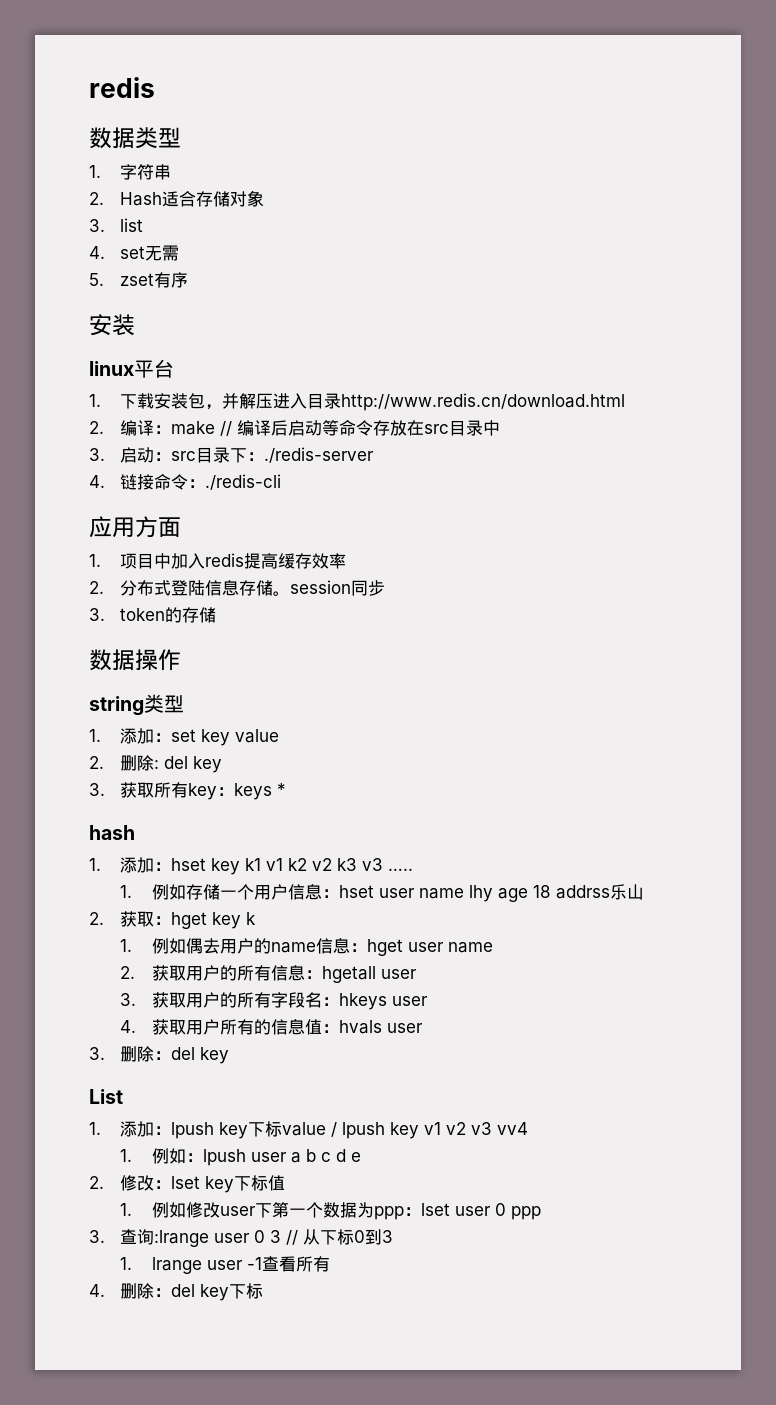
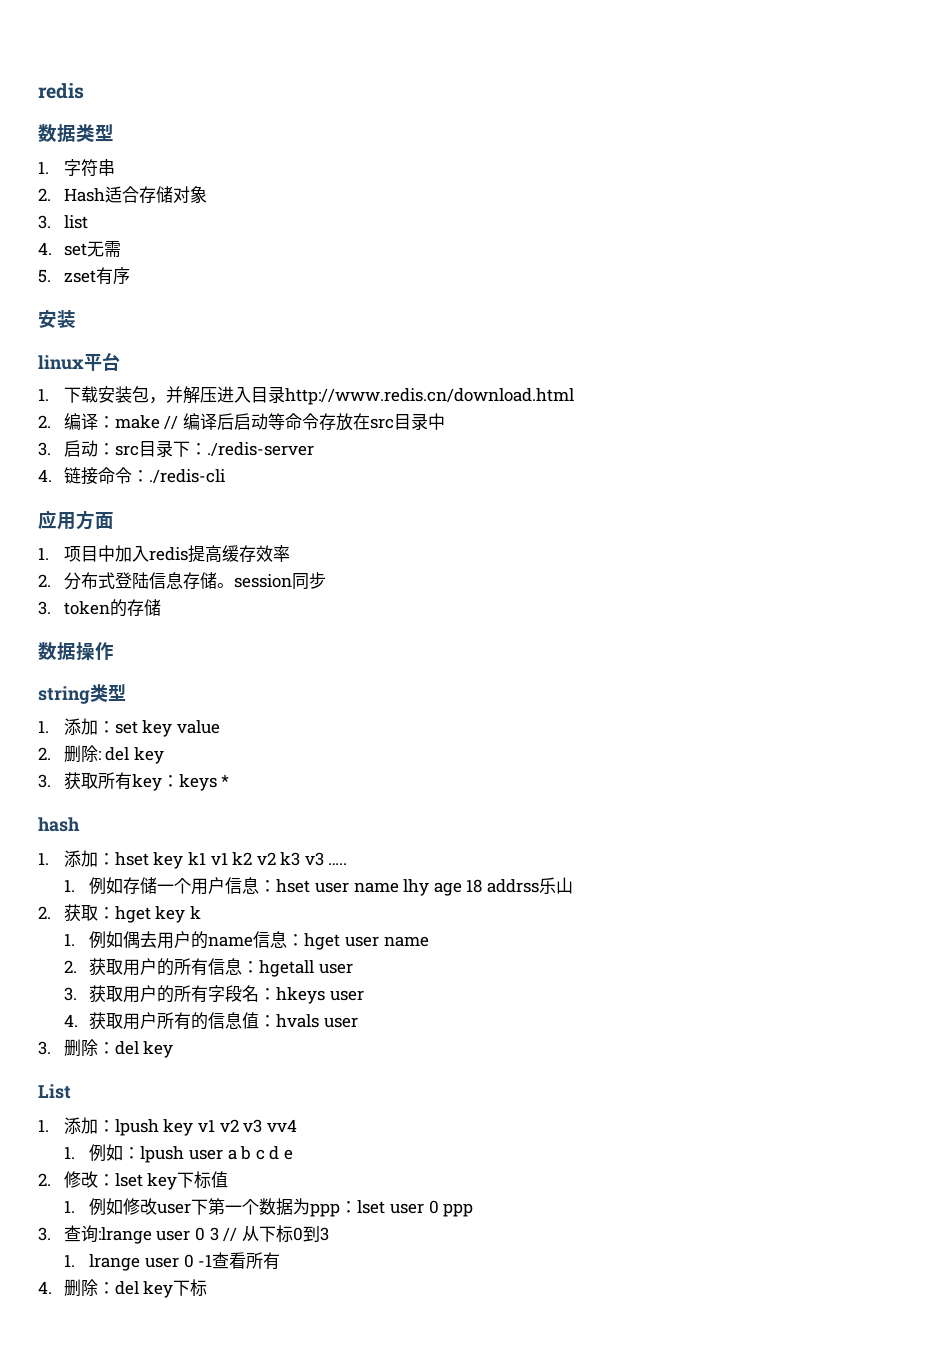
[248,1121,420,1139] 下标value / lpush key -> (194, 1127) none
(243, 1265) none -> [183,1254,194,1268] 0

